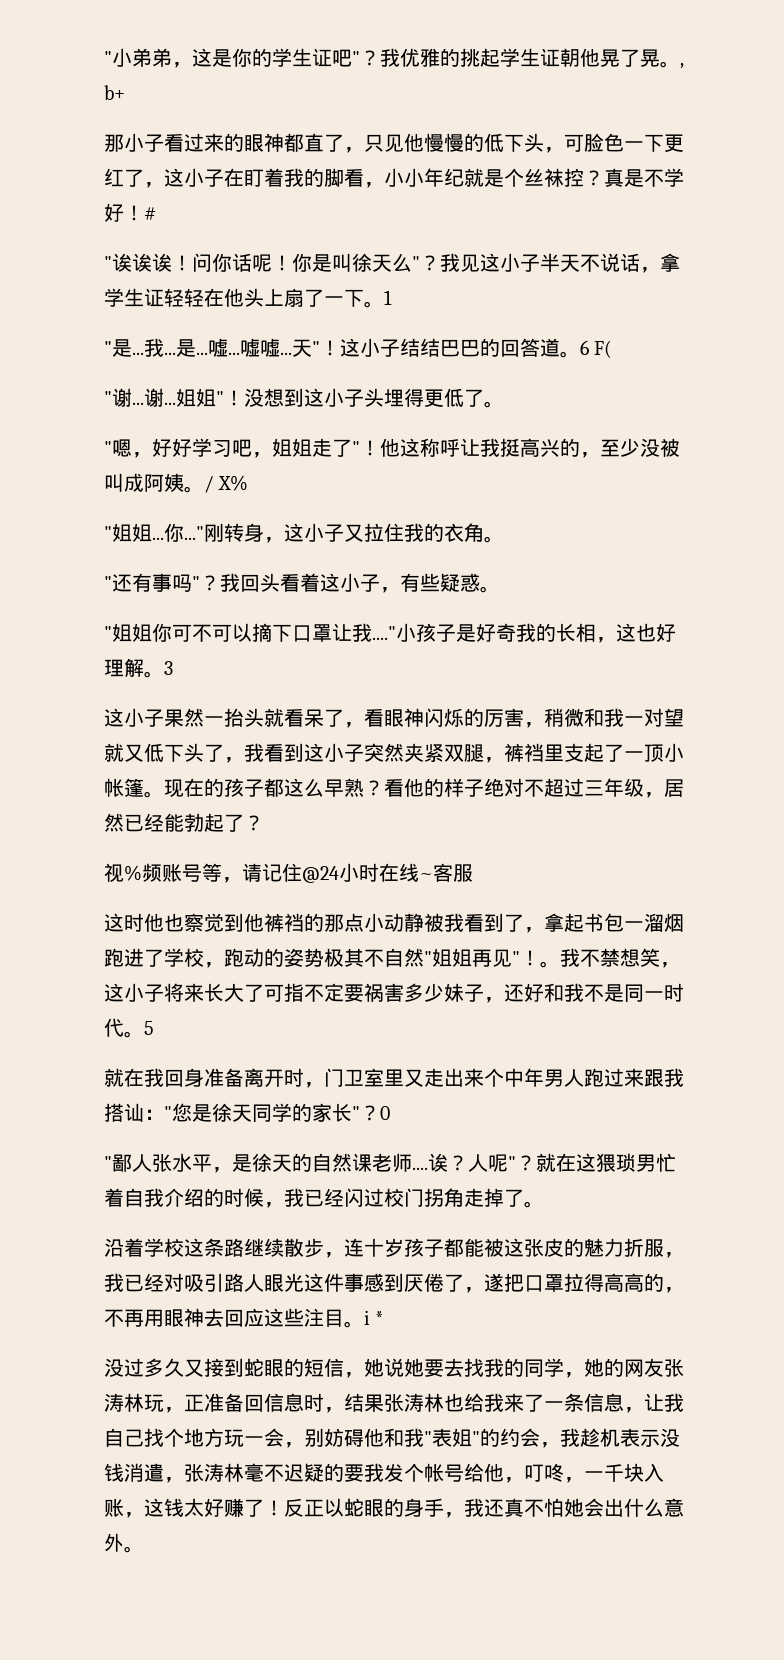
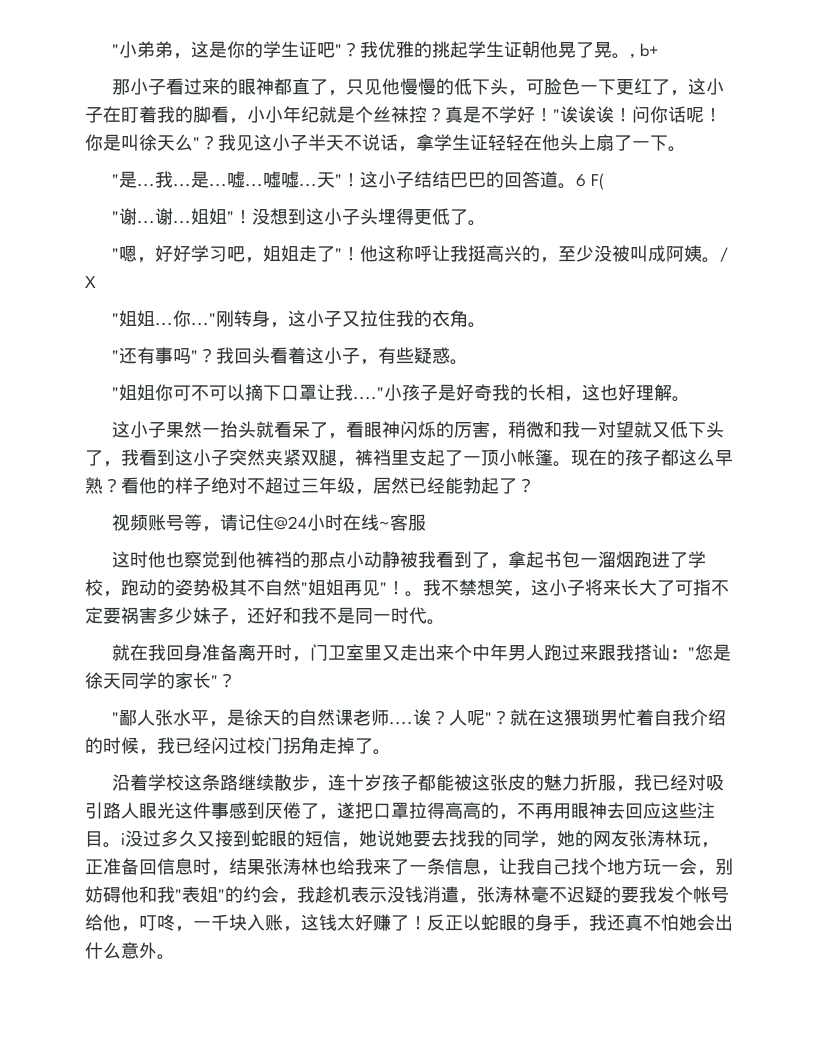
[144,207,156,220] # // -> (553, 115) none
[384,290,392,305] 1 -> (686, 149) none
[218,475,249,491] X% -> [85,276,96,288] X
[164,661,173,675] 3 -> (690, 399) none
[124,865,142,881] % -> (130, 522) none
[144,1021,154,1035] 5 -> (445, 622) none
[380,1106,390,1120] 0 -> (236, 680) none
[375,1311,385,1325] * // -> (125, 839) none

